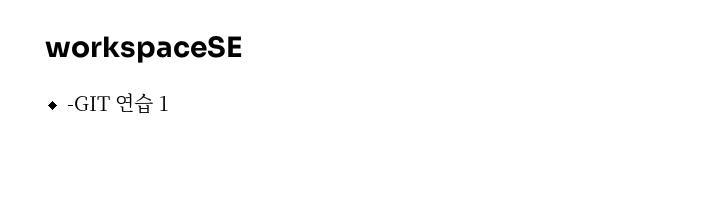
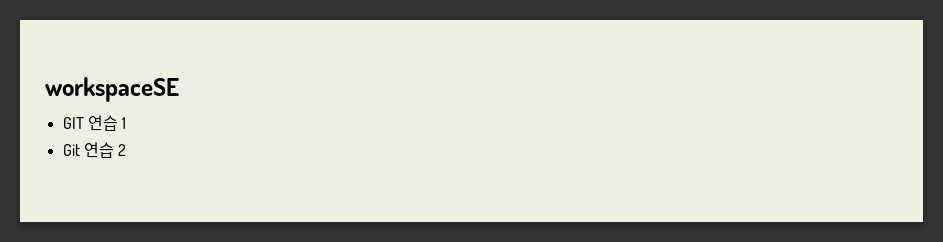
[67,96,110,111] -GIT -> [62,117,84,129] GIT
(168, 103) none -> [62,142,127,158] // Git 연습 2

